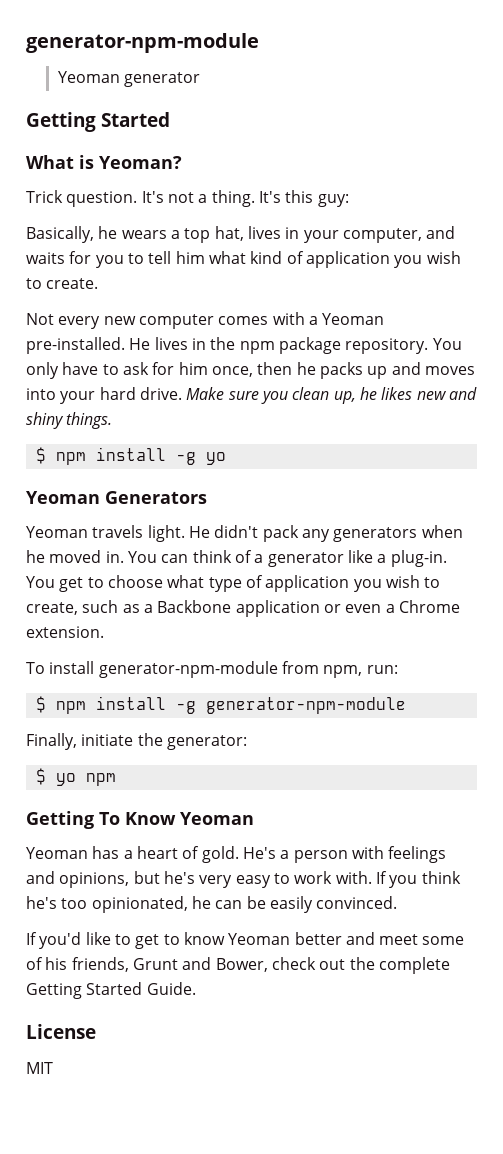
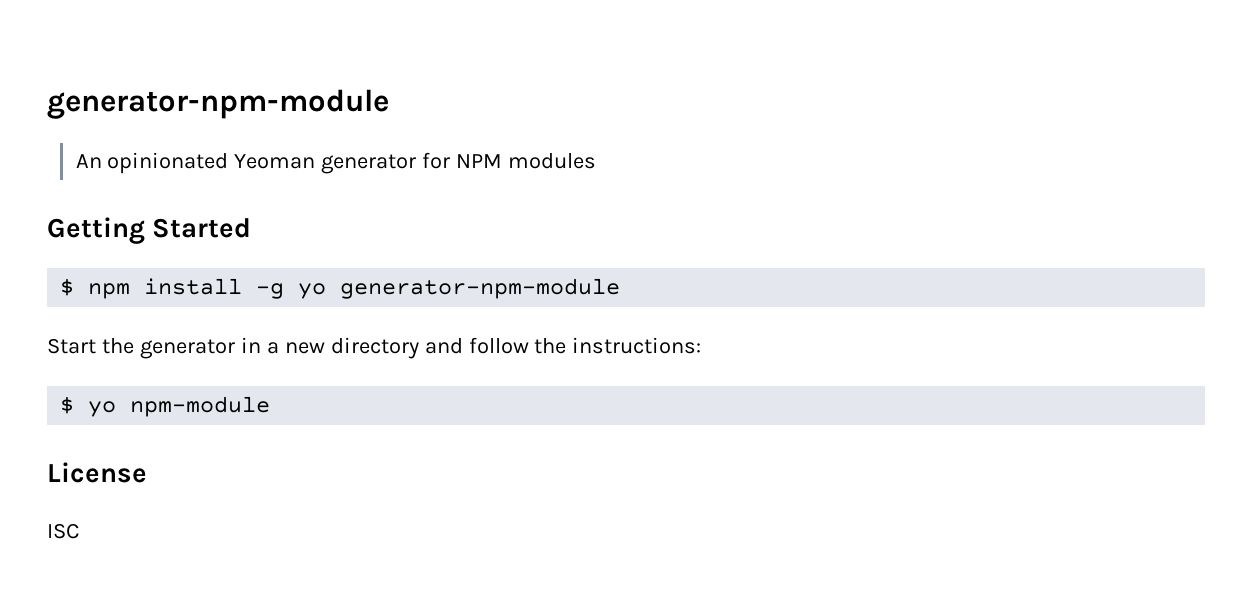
[26,33,259,53] generator-npm-module // -> [47,89,389,119] [75,152,229,174] generator-npm-module // An opinionated
[26,112,170,132] [26,155,182,169] [26,190,349,207] [26,226,456,243] [26,251,461,268] [26,278,99,289] [26,312,385,329] [26,337,462,354] [26,362,475,379] [26,387,477,404] [26,412,113,429] // Getting Started // What is Yeoman? // Trick question. It's not a thing. It's this guy: // Basically, he wears a top hat, lives in your computer, and waits for you to tell him what kind of application you wish to create. // Not every new computer comes with a Yeoman pre-installed. He lives in the npm package repository. You only have to ask for him once, then he packs up and moves into your hard drive. Make sure you clean up, he likes new and shiny things. -> [422,152,597,169] [47,217,252,244] for NPM modules // Getting Started
[26,491,207,504] [26,525,463,542] [26,550,447,567] [26,575,441,592] [26,600,460,617] [26,626,104,638] [26,661,398,678] [35,696,406,714] [26,733,247,750] [35,768,116,786] [26,811,254,829] [26,846,447,863] [26,871,461,888] [26,896,398,913] [26,932,465,949] [26,957,450,974] [26,982,196,999] // Yeoman Generators // Yeoman travels light. He didn't pack any generators when he moved in. You can think of a generator like a plug-in. You get to choose what type of application you wish to create, such as a Backbone application or even a Chrome extension. // To install generator-npm-module from npm, run: // $ npm install -g generator-npm-module // Finally, initiate the generator: // $ yo npm // Getting To Know Yeoman // Yeoman has a heart of gold. He's a person with feelings and opinions, but he's very easy to work with. If you think he's too opinionated, he can be easily convinced. // If you'd like to get to know Yeoman better and meet some of his friends, Grunt and Bower, check out the complete Getting Started Guide. -> [340,278,621,299] [47,337,702,359] [60,396,271,417] generator-npm-module // Start the generator in a new directory and follow the instructions: // $ yo npm-module
[26,1062,53,1074] MIT -> [47,523,79,539] ISC

